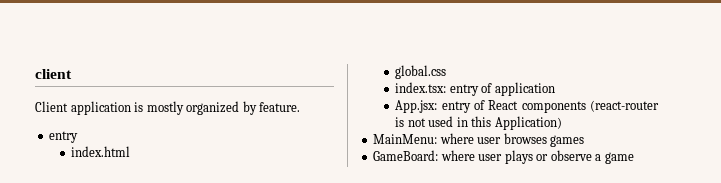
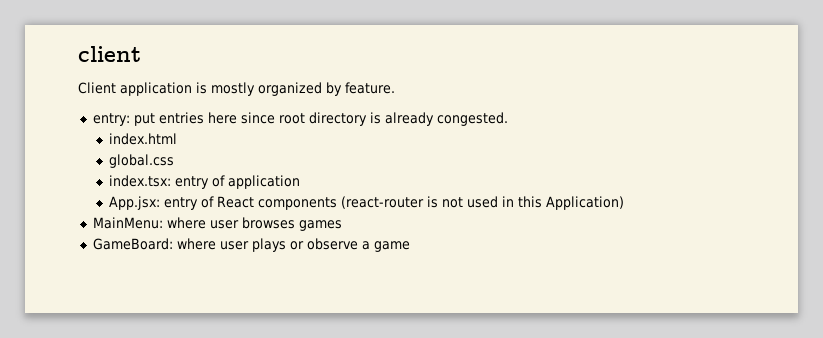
[49,131,79,143] entry -> [92,112,508,126] entry: put entries here since root directory is already congested.

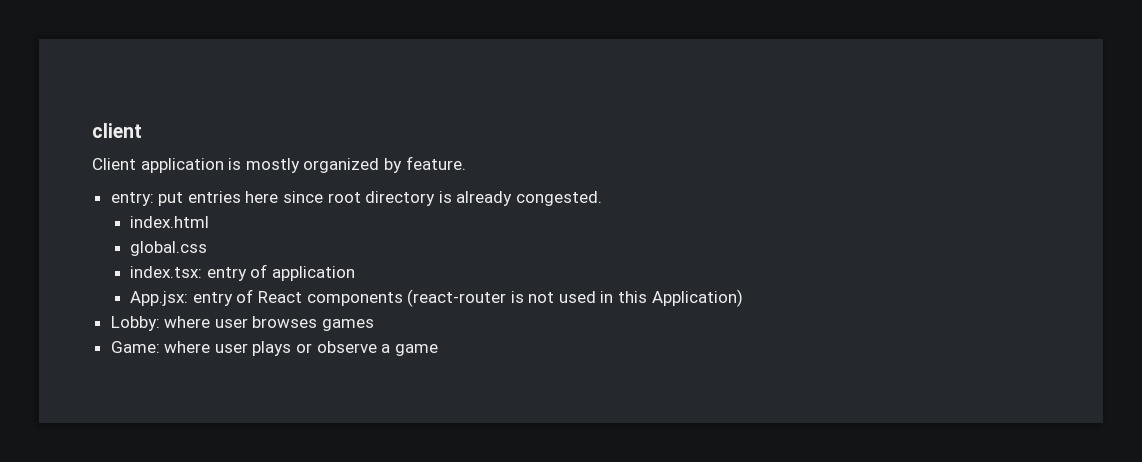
[92,217,163,229] MainMenu: -> [110,316,160,331] Lobby:
[92,238,173,250] GameBoard: -> [110,341,160,353] Game:

